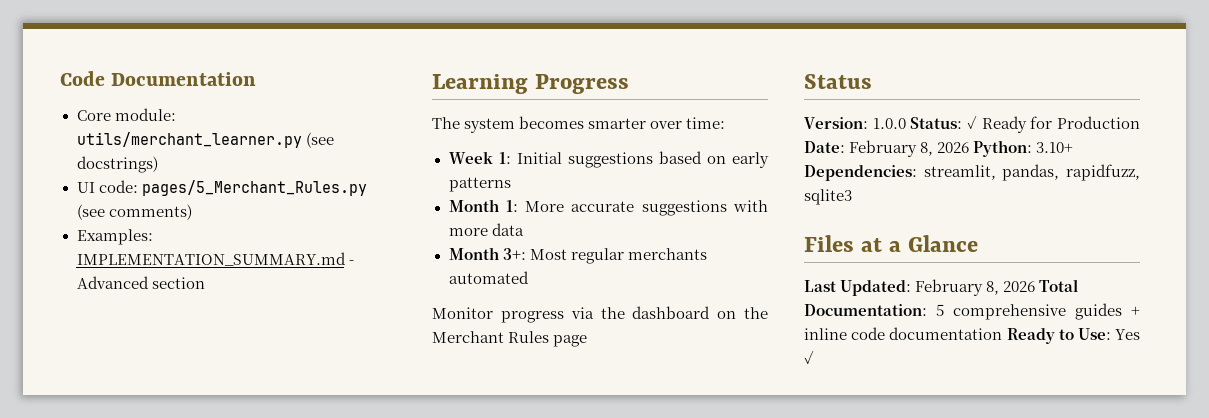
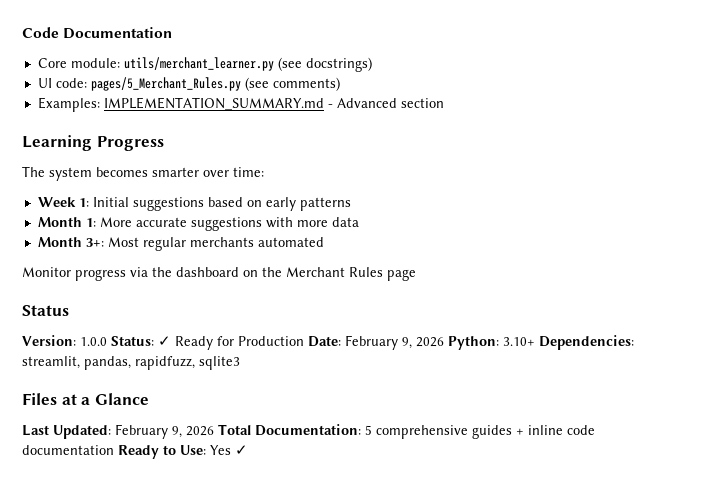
[920,142,934,156] 8, -> [402,337,412,349] 9,
[986,281,1000,295] 8, -> [172,426,182,438] 9,

